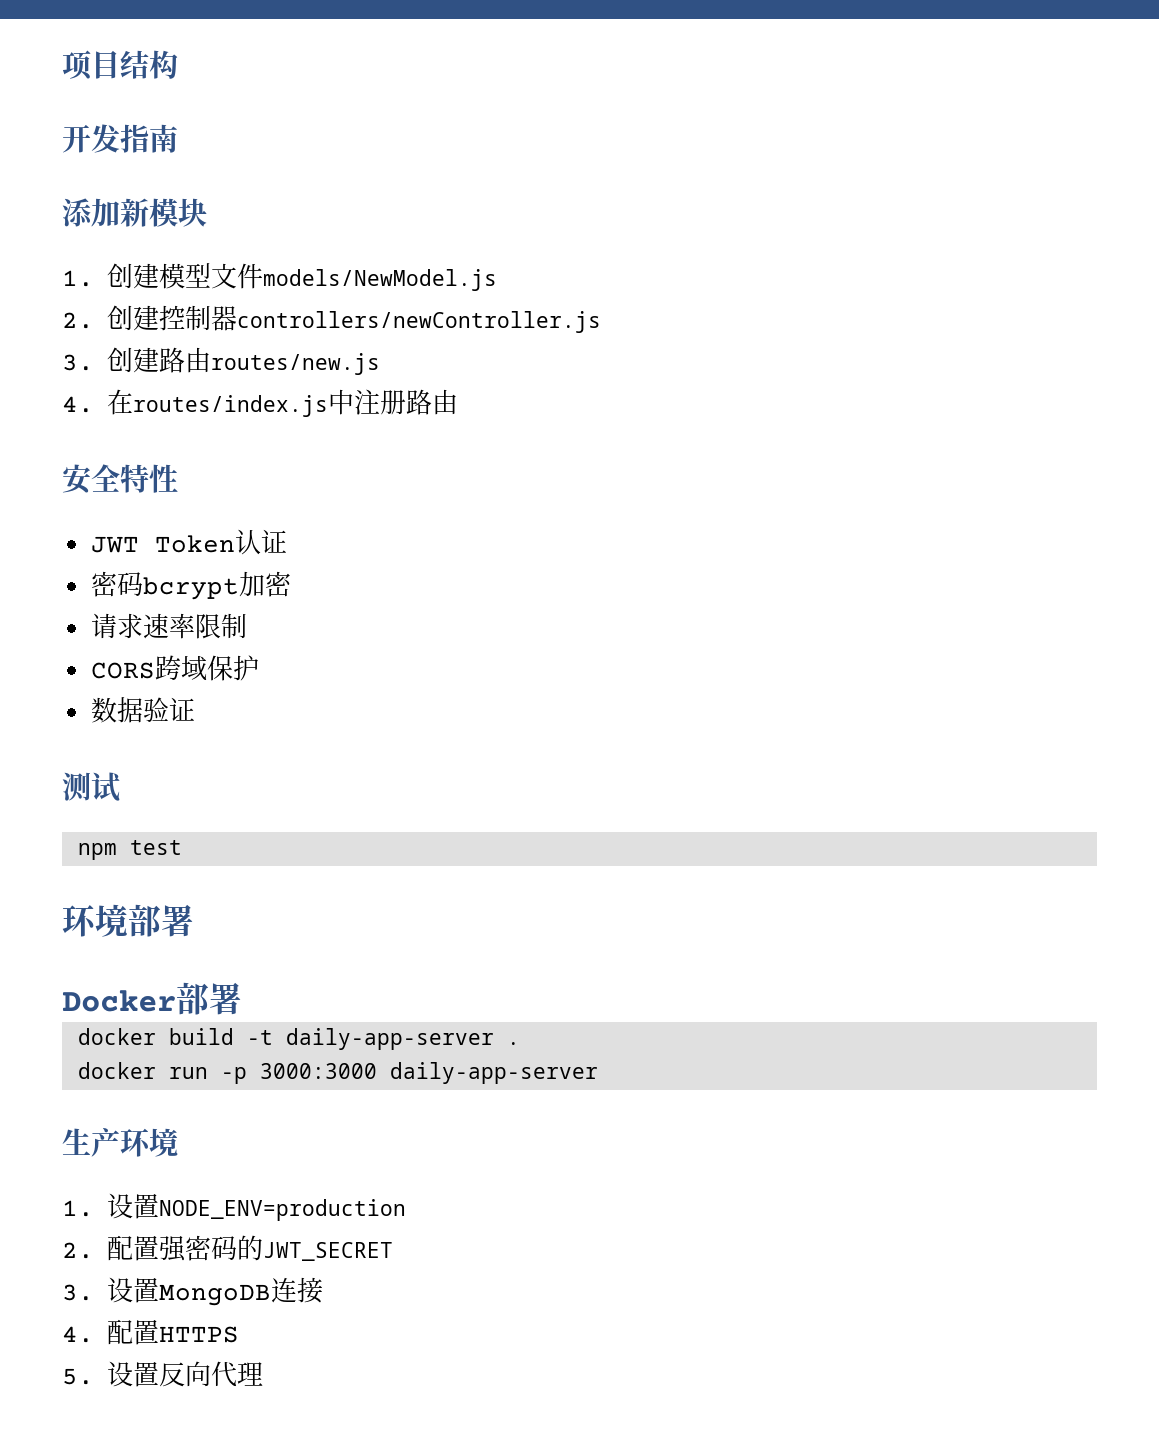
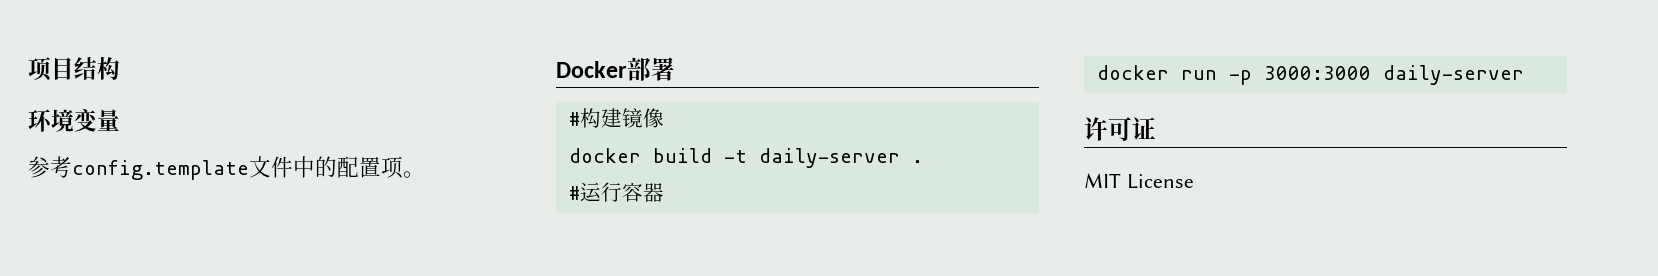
[62,124,178,153] [62,198,207,227] [62,263,497,291] [62,305,601,333] [62,347,380,375] [62,389,458,417] [62,464,178,494] [90,529,287,555] [90,571,291,600] [90,613,247,639] [90,655,259,681] [90,697,195,723] [62,772,120,802] [77,840,182,860] [62,904,194,937] 开发指南 // 添加新模块 // 1.创建模型文件models/NewModel.js // 2.创建控制器controllers/newController.js // 3.创建路由routes/new.js // 4.在routes/index.js中注册路由 // 安全特性 // JWT Token认证 // 密码bcrypt加密 // 请求速率限制 // CORS跨域保护 // 数据验证 // 测试 // npm test // 环境部署 -> [28,109,120,132] [28,156,425,180] 环境变量 // 参考config.template文件中的配置项。
(242, 998) none -> [568,108,664,128] // #构建镜像
[285,1028,494,1050] daily-app-server -> [758,148,900,168] daily-server
(520, 1043) none -> [568,182,664,202] // #运行容器
[389,1062,598,1084] [62,1128,178,1157] [62,1193,406,1221] [62,1235,393,1262] [62,1277,323,1306] [62,1319,239,1345] [62,1361,263,1387] daily-app-server // 生产环境 // 1.设置NODE_ENV=production // 2.配置强密码的JWT_SECRET // 3.设置MongoDB连接 // 4.配置HTTPS // 5.设置反向代理 -> [1382,65,1524,85] [1084,117,1156,141] [1084,173,1194,189] daily-server // 许可证 // MIT License

